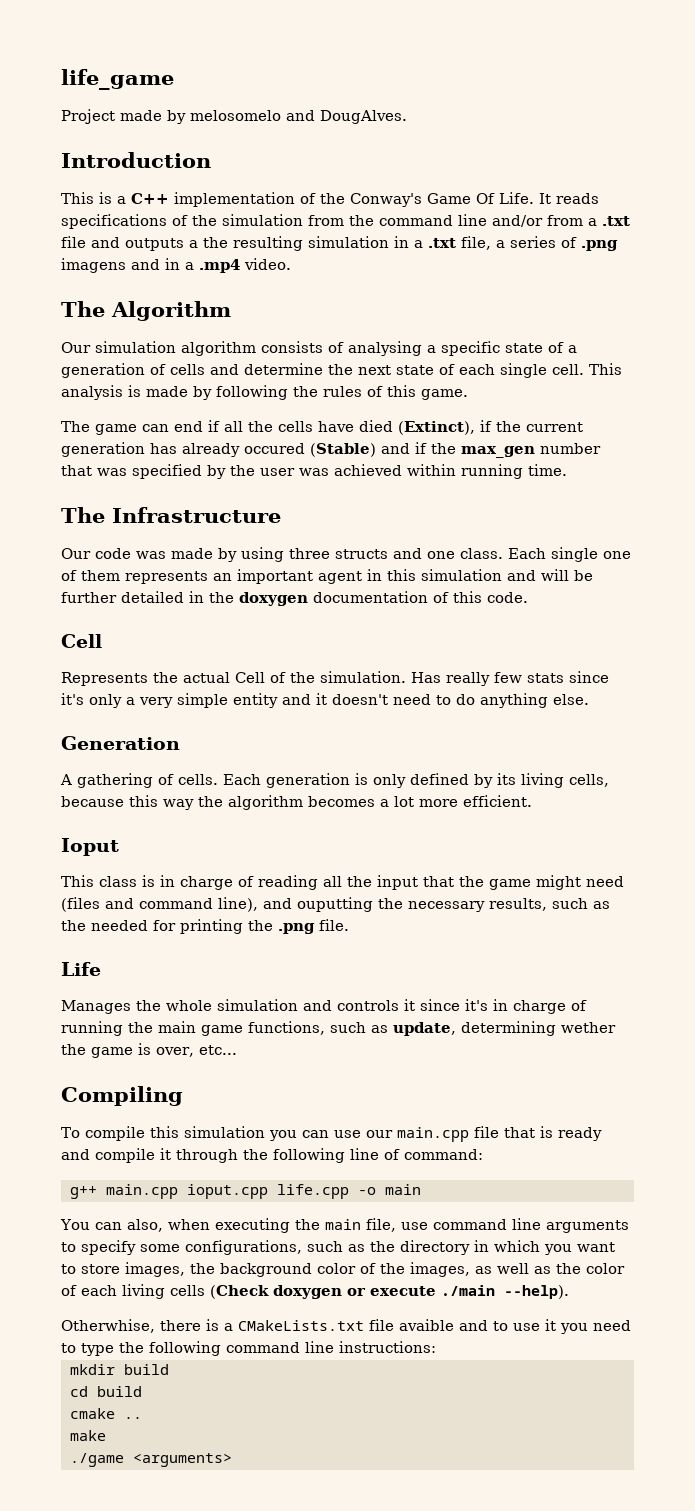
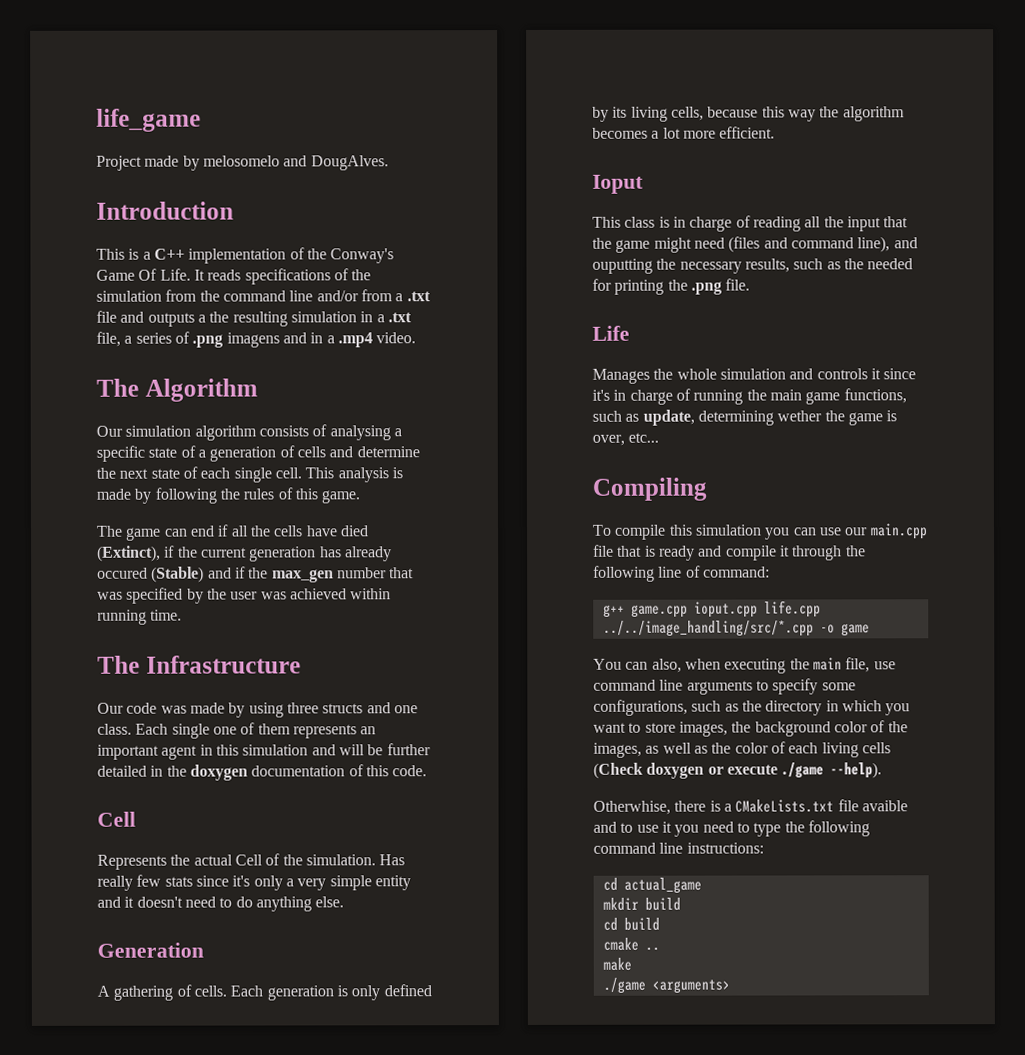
[106,1184,178,1199] main.cpp -> [630,604,688,618] game.cpp
[358,1184,421,1195] -o main -> [602,620,870,637] ../../image_handling/src/*.cpp -o game
[441,1285,495,1296] ./main -> [781,762,825,779] ./game
(436, 1347) none -> [602,877,702,894] // cd actual_game

